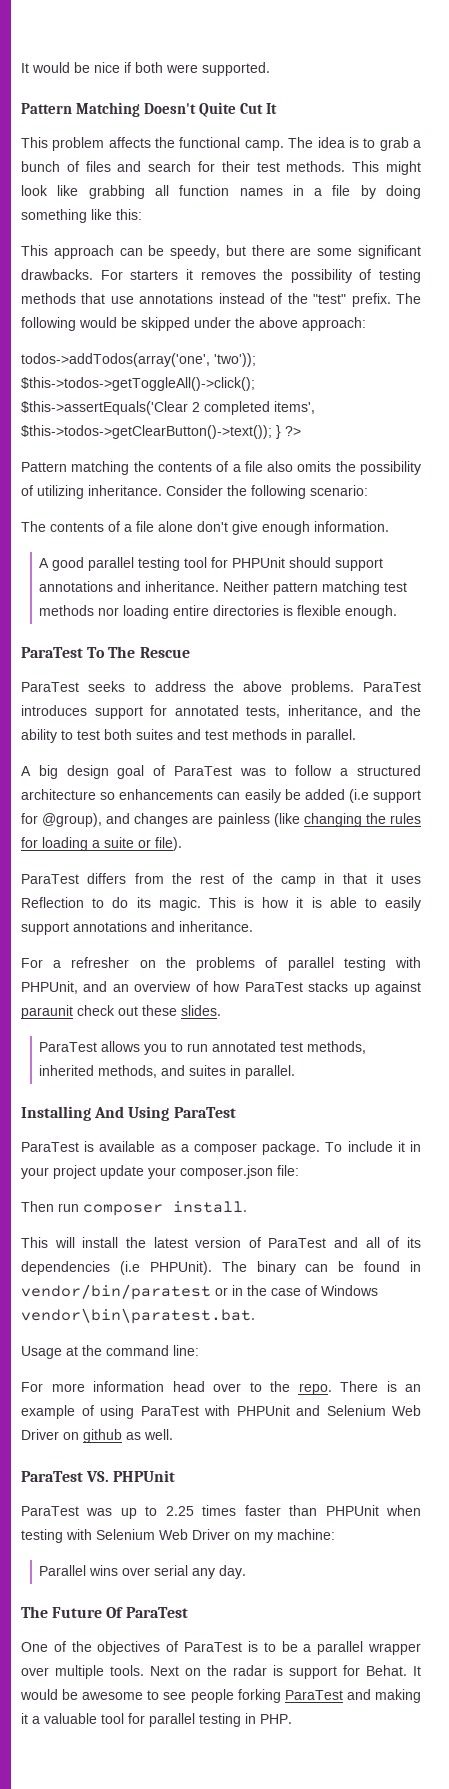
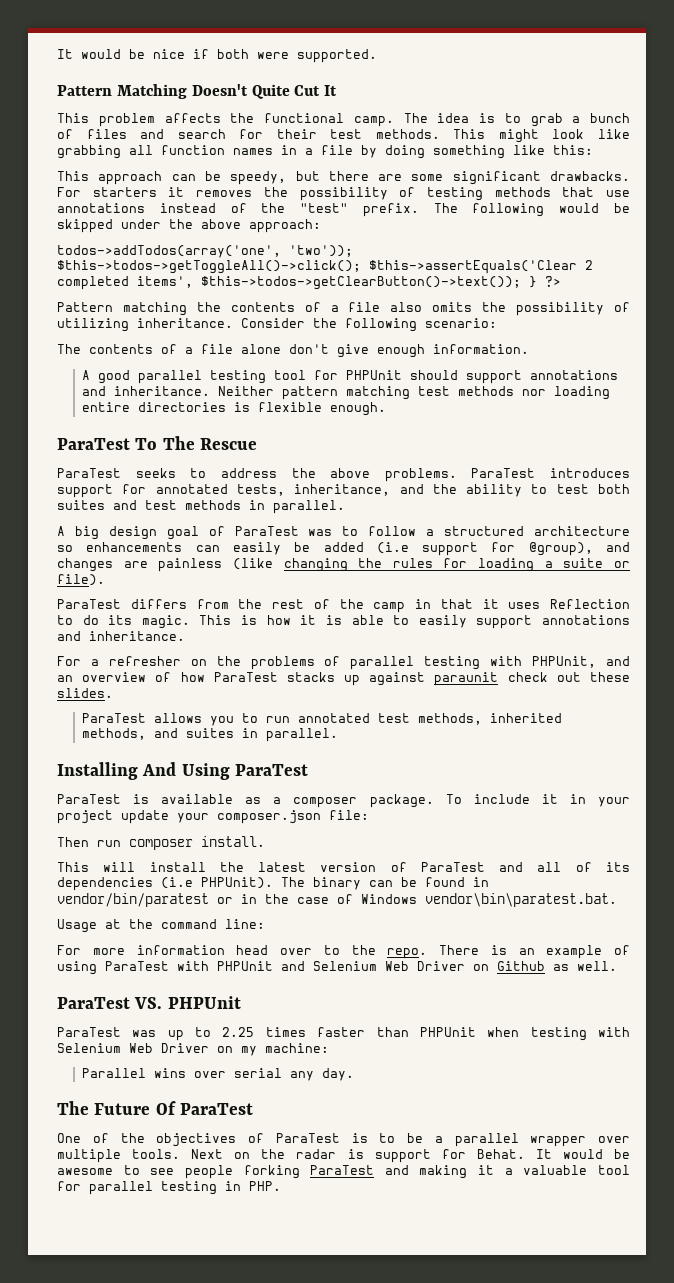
[83,1429,122,1443] github -> [497,961,545,971] Github

